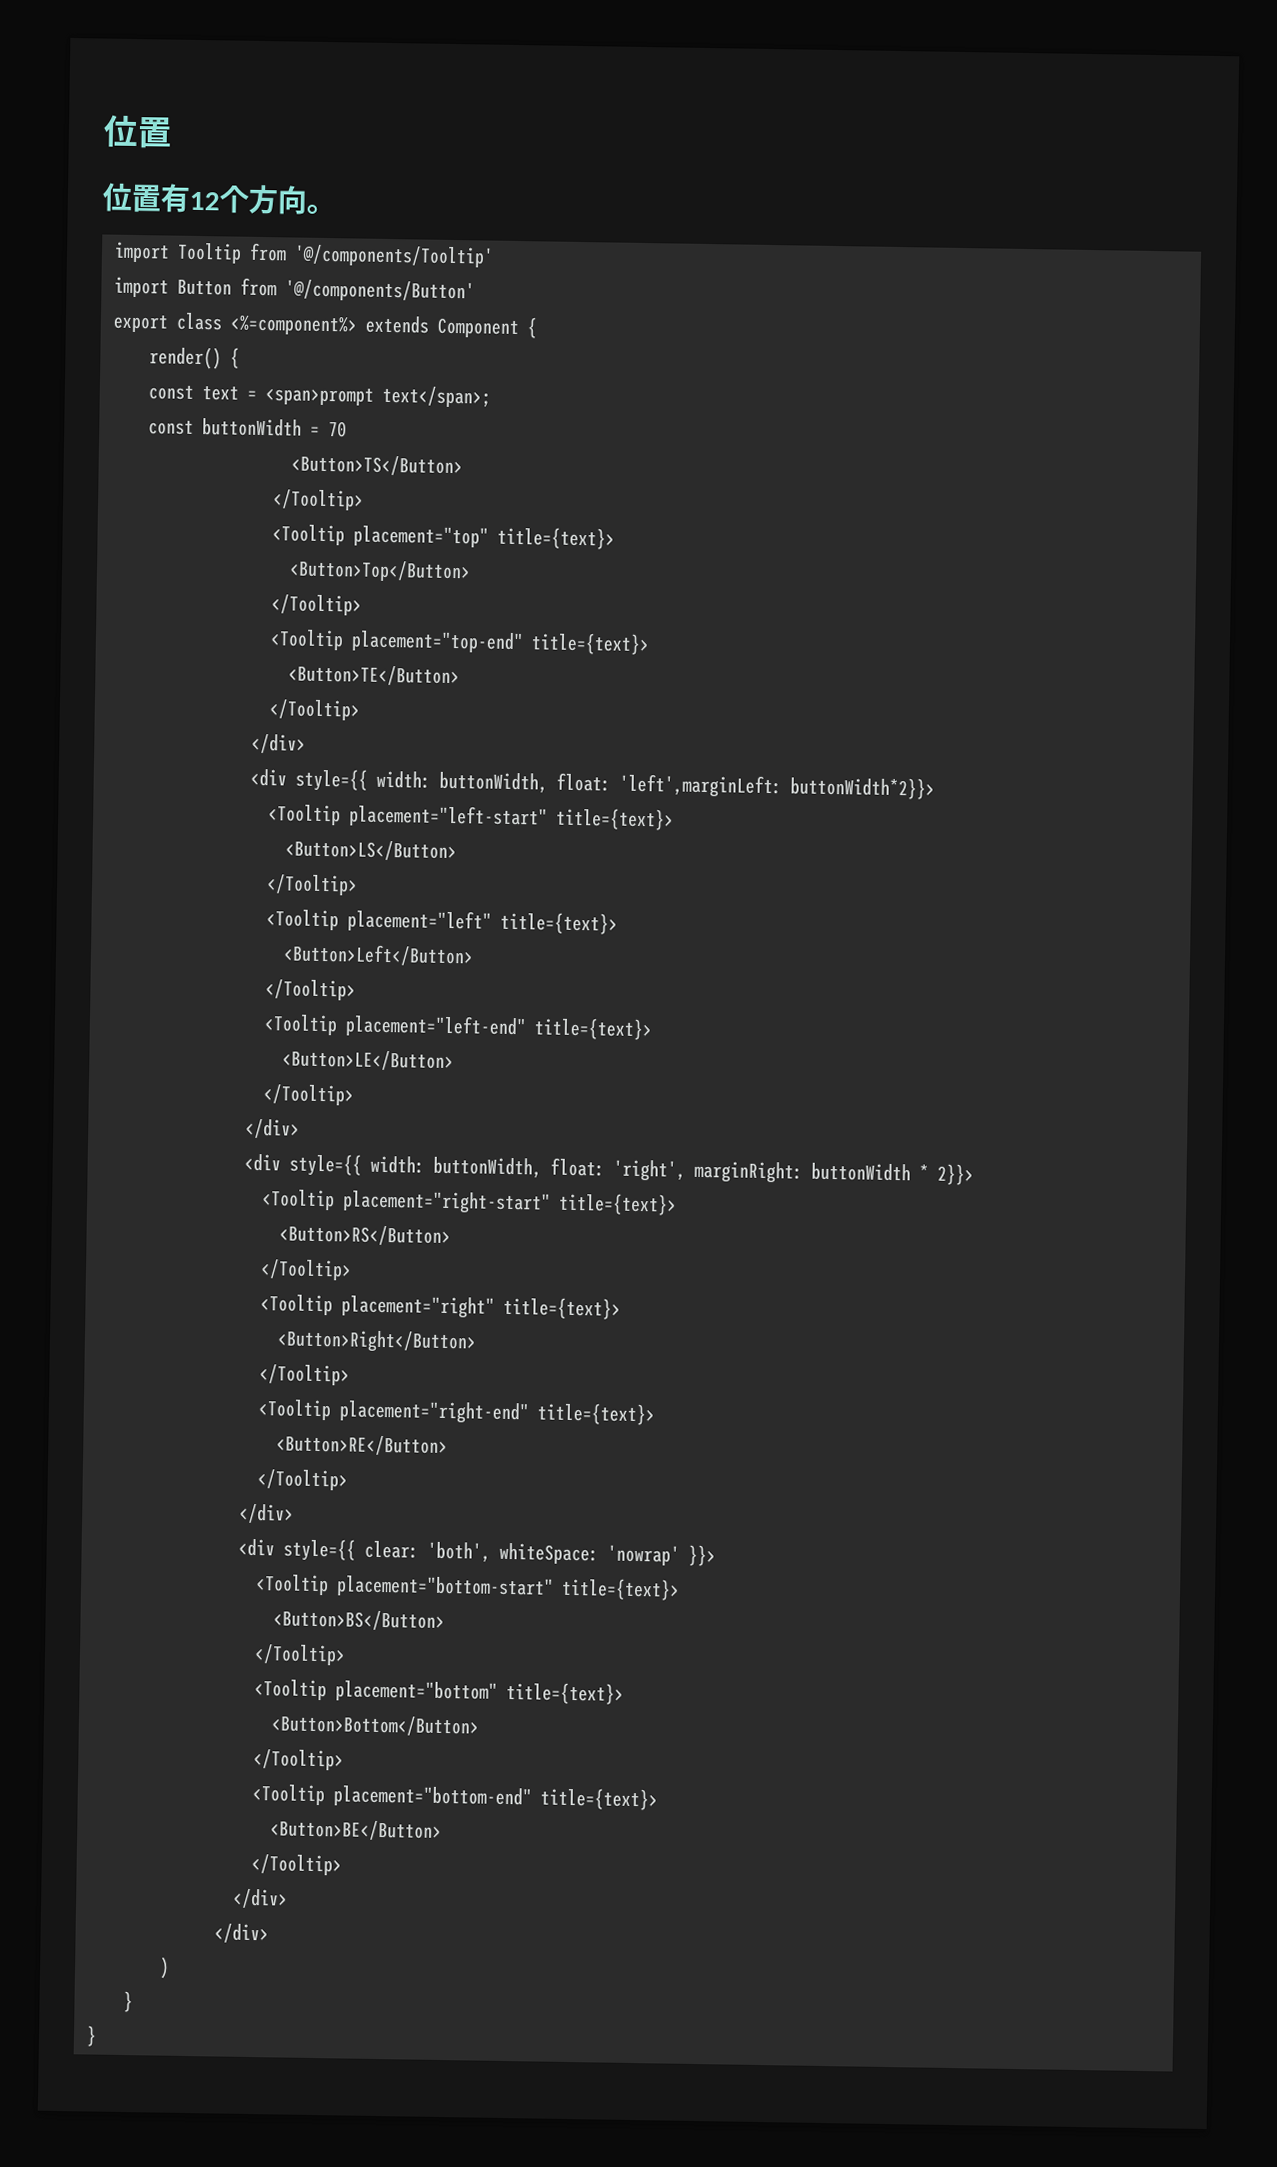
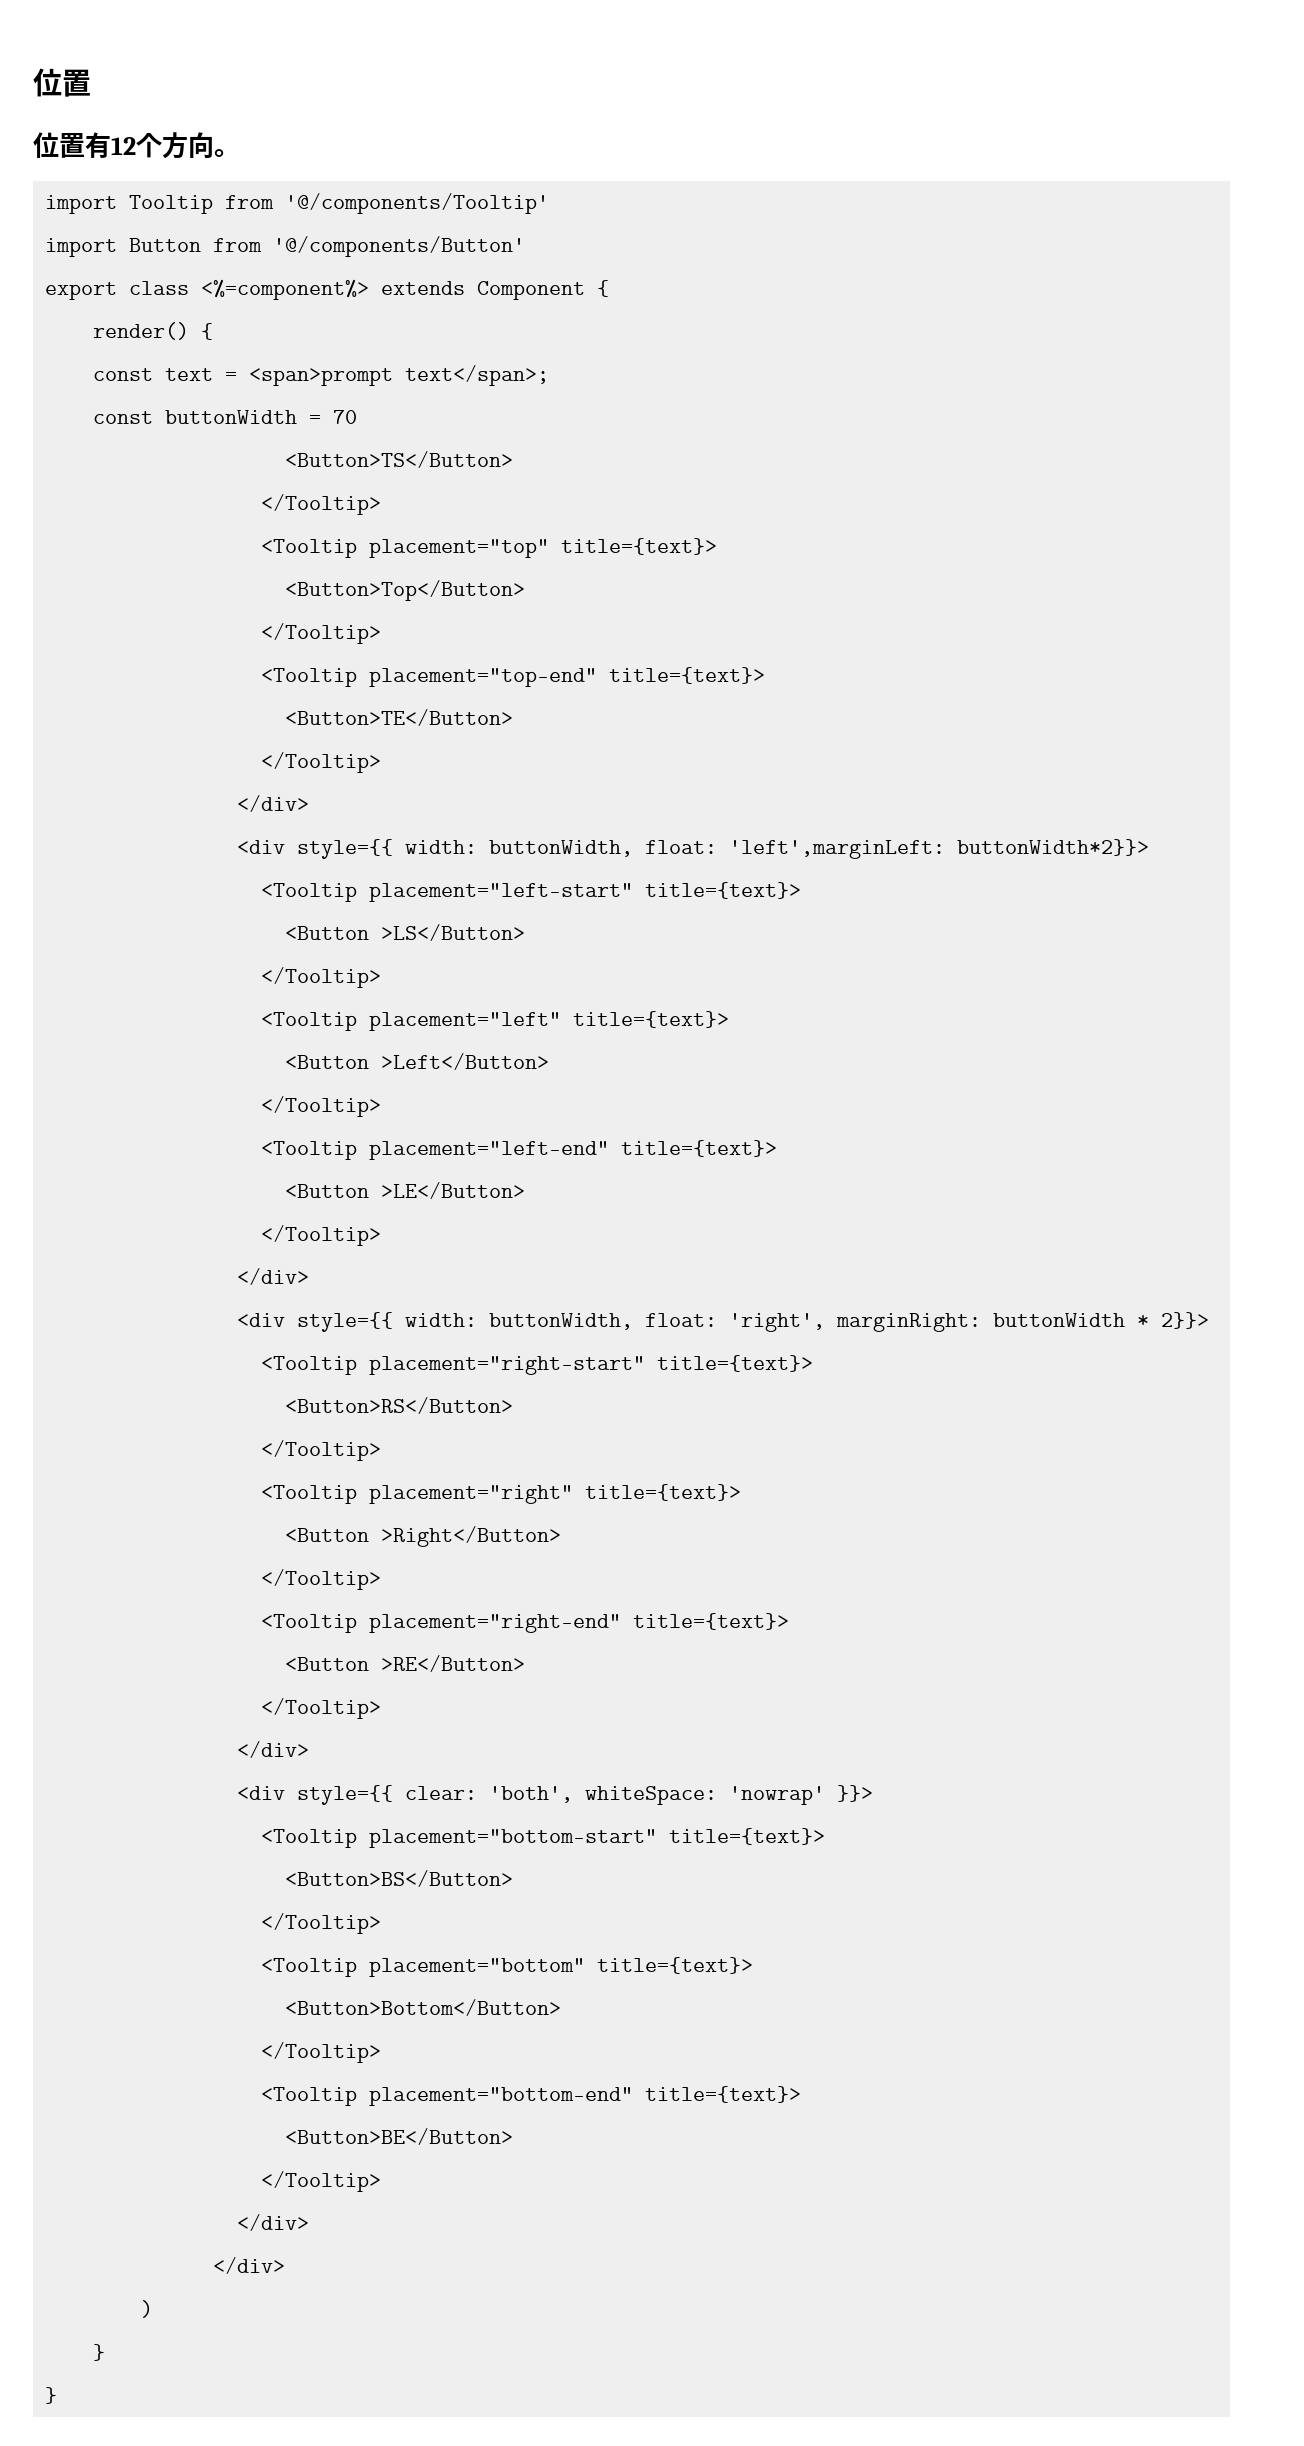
[284,839,457,862] <Button>LS</Button> -> [285,924,526,941] <Button >LS</Button>
[282,943,474,967] <Button>Left</Button> -> [285,1053,550,1070] <Button >Left</Button>
[281,1049,454,1072] <Button>LE</Button> -> [285,1182,526,1199] <Button >LE</Button>
[276,1329,477,1354] <Button>Right</Button> -> [285,1526,562,1547] <Button >Right</Button>
[275,1434,448,1457] <Button>RE</Button> -> [285,1655,526,1672] <Button >RE</Button>

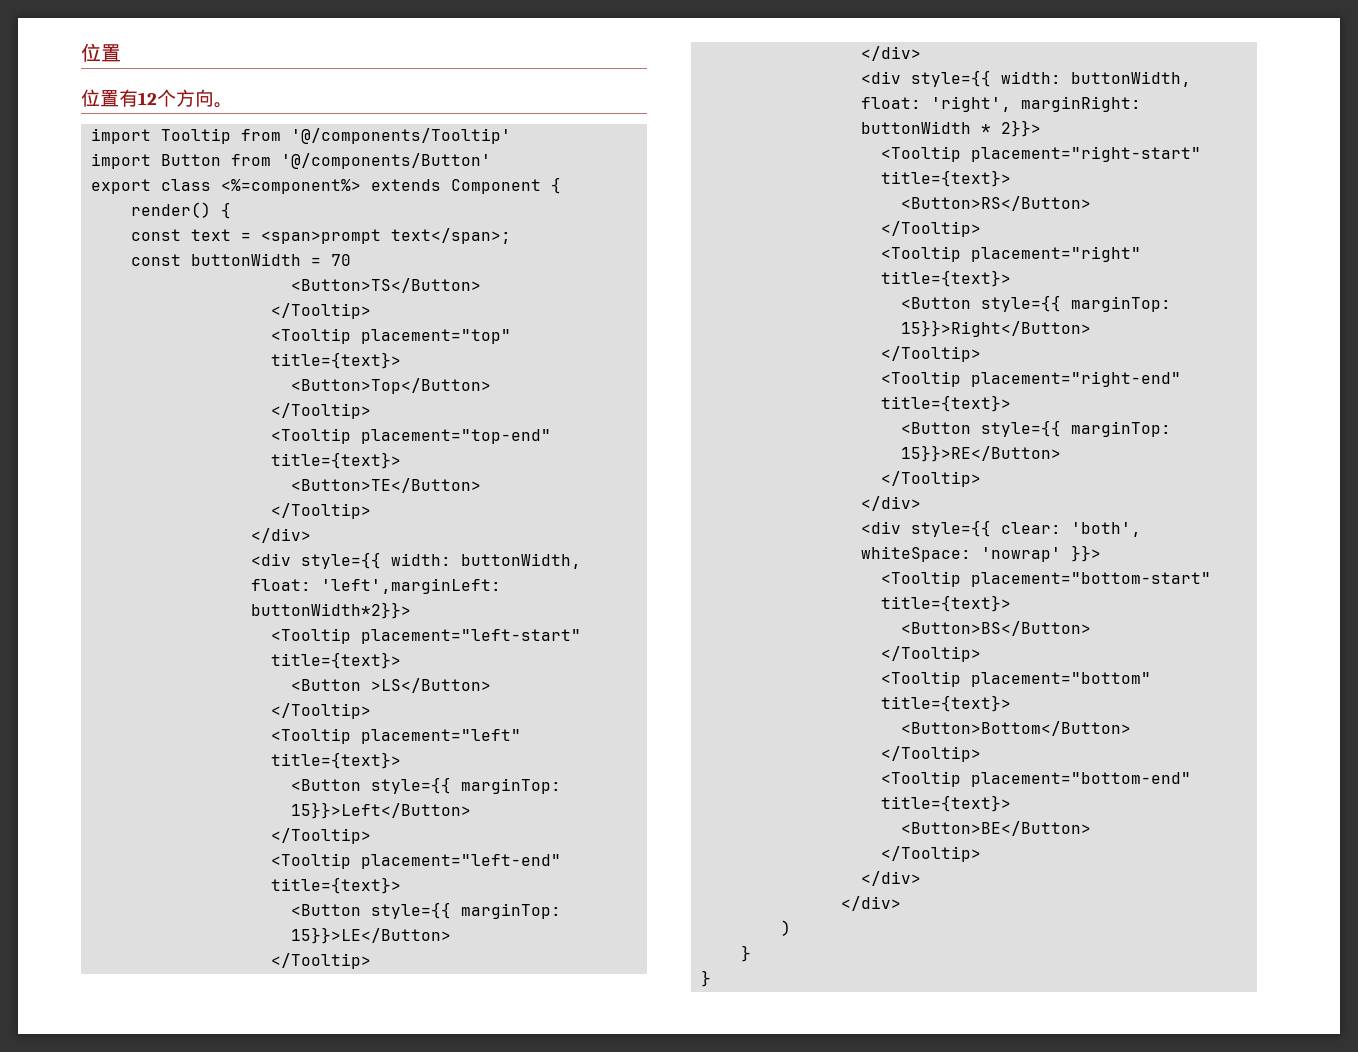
[381,1053,550,1070] >Left</Button> -> [371,777,562,794] [291,802,472,819] style={{ marginTop: 15}}>Left</Button>
[381,1182,526,1199] >LE</Button> -> [371,902,562,919] [291,927,452,944] style={{ marginTop: 15}}>LE</Button>
[381,1526,562,1547] >Right</Button> -> [981,295,1172,312] [901,320,1092,337] style={{ marginTop: 15}}>Right</Button>
[381,1655,526,1672] >RE</Button> -> [981,420,1172,437] [901,445,1062,462] style={{ marginTop: 15}}>RE</Button>

